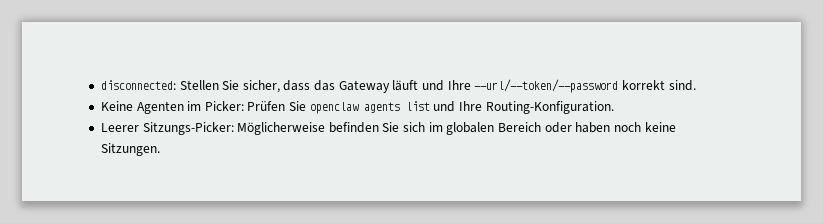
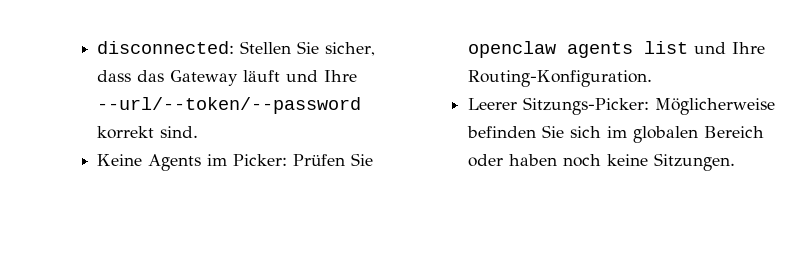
[136,101,184,114] Agenten -> [148,154,202,171] Agents

